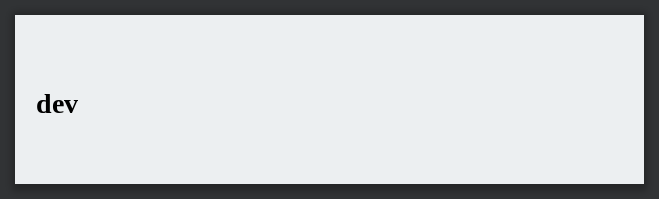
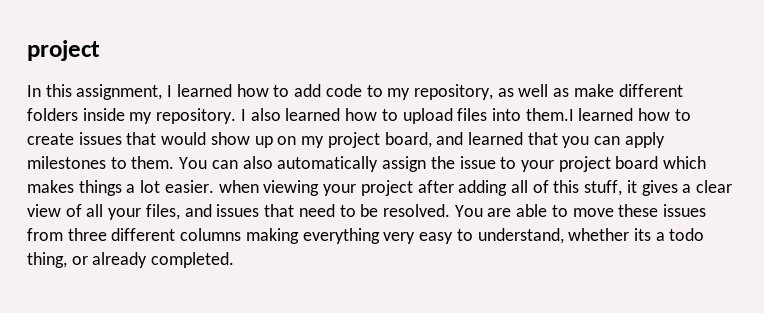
[36,94,78,113] dev -> [27,40,100,61] [27,84,683,100] [27,108,691,124] [27,132,665,148] [27,156,707,172] [27,180,733,196] [27,204,707,220] [27,228,705,244] [27,252,235,268] project // In this assignment, I learned how to add code to my repository, as well as make different folders inside my repository. I also learned how to upload files into them.I learned how to create issues that would show up on my project board, and learned that you can apply milestones to them. You can also automatically assign the issue to your project board which makes things a lot easier. when viewing your project after adding all of this stuff, it gives a clear view of all your files, and issues that need to be resolved. You are able to move these issues from three different columns making everything very easy to understand, whether its a todo thing, or already completed.

